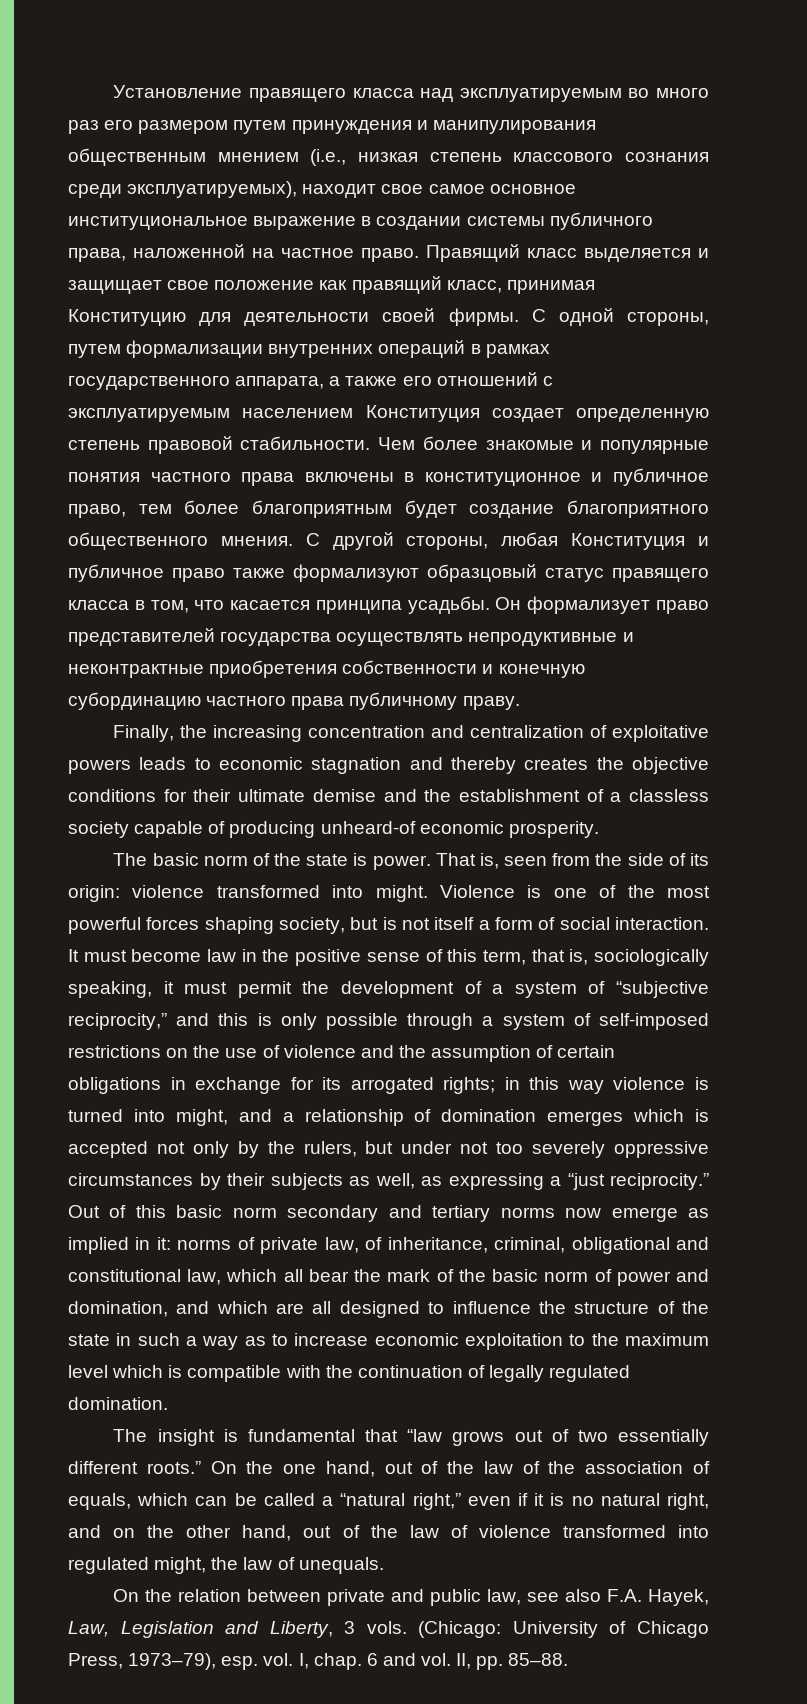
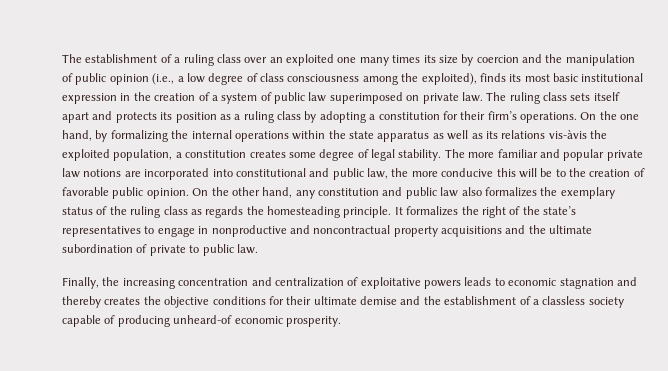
[113,85,709,102] [68,120,596,134] [68,148,710,166] [68,181,576,198] [68,212,653,230] [68,244,709,262] [68,276,595,294] [68,308,709,326] [68,340,550,358] [68,372,553,390] [68,405,709,422] [68,436,709,454] [68,468,709,486] [68,500,709,518] [68,532,710,550] [68,564,709,582] [68,596,709,614] [68,628,634,646] [68,660,585,678] [68,692,520,710] Установление правящего класса над эксплуатируемым во много раз его размером путем принуждения и манипулирования общественным мнением (i.e., низкая степень классового сознания среди эксплуатируемых), находит свое самое основное институциональное выражение в создании системы публичного права, наложенной на частное право. Правящий класс выделяется и защищает свое положение как правящий класс, принимая Конституцию для деятельности своей фирмы. С одной стороны, путем формализации внутренних операций в рамках государственного аппарата, а также его отношений с эксплуатируемым населением Конституция создает определенную степень правовой стабильности. Чем более знакомые и популярные понятия частного права включены в конституционное и публичное право, тем более благоприятным будет создание благоприятного общественного мнения. С другой стороны, любая Конституция и публичное право также формализуют образцовый статус правящего класса в том, что касается принципа усадьбы. Он формализует право представителей государства осуществлять непродуктивные и неконтрактные приобретения собственности и конечную субординацию частного права публичному праву. -> [62,54,635,66] [62,73,644,85] [62,92,620,104] [62,111,640,123] [62,130,607,142] [62,149,643,161] [62,168,645,180] [62,187,615,199] [62,206,576,218] [62,225,593,237] [62,244,258,256] The establishment of a ruling class over an exploited one many times its size by coercion and the manipulation of public opinion (i.e., a low degree of class consciousness among the exploited), finds its most basic institutional expression in the creation of a system of public law superimposed on private law. The ruling class sets itself apart and protects its position as a ruling class by adopting a constitution for their firm’s operations. On the one hand, by formalizing the internal operations within the state apparatus as well as its relations vis-àvis the exploited population, a constitution creates some degree of legal stability. The more familiar and popular private law notions are incorporated into constitutional and public law, the more conducive this will be to the creation of favorable public opinion. On the other hand, any constitution and public law also formalizes the exemplary status of the ruling class as regards the homesteading principle. It formalizes the right of the state’s representatives to engage in nonproductive and noncontractual property acquisitions and the ultimate subordination of private to public law.
[113,853,709,870] [68,885,710,902] [68,917,709,934] [68,949,709,966] [68,981,710,998] [68,1013,709,1030] [68,1045,616,1062] [68,1077,709,1094] [68,1109,709,1126] [68,1141,709,1158] [68,1173,709,1190] [68,1205,709,1222] [68,1237,709,1254] [68,1269,710,1286] [68,1301,709,1318] [68,1333,709,1350] [68,1365,631,1382] [68,1397,168,1410] [113,1429,710,1446] [68,1461,710,1477] [68,1493,709,1510] [68,1525,709,1541] [68,1557,384,1574] [113,1589,709,1606] [68,1621,709,1638] [68,1653,569,1670] // The basic norm of the state is power. That is, seen from the side of its origin: violence transformed into might. Violence is one of the most powerful forces shaping society, but is not itself a form of social interaction. It must become law in the positive sense of this term, that is, sociologically speaking, it must permit the development of a system of “subjective reciprocity,” and this is only possible through a system of self-imposed restrictions on the use of violence and the assumption of certain obligations in exchange for its arrogated rights; in this way violence is turned into might, and a relationship of domination emerges which is accepted not only by the rulers, but under not too severely oppressive circumstances by their subjects as well, as expressing a “just reciprocity.” Out of this basic norm secondary and tertiary norms now emerge as implied in it: norms of private law, of inheritance, criminal, obligational and constitutional law, which all bear the mark of the basic norm of power and domination, and which are all designed to influence the structure of the state in such a way as to increase economic exploitation to the maximum level which is compatible with the continuation of legally regulated domination. // The insight is fundamental that “law grows out of two essentially different roots.” On the one hand, out of the law of the association of equals, which can be called a “natural right,” even if it is no natural right, and on the other hand, out of the law of violence transformed into regulated might, the law of unequals. // On the relation between private and public law, see also F.A. Hayek, Law, Legislation and Liberty, 3 vols. (Chicago: University of Chicago Press, 1973–79), esp. vol. I, chap. 6 and vol. II, pp. 85–88. -> (341, 321) none

